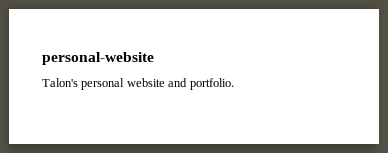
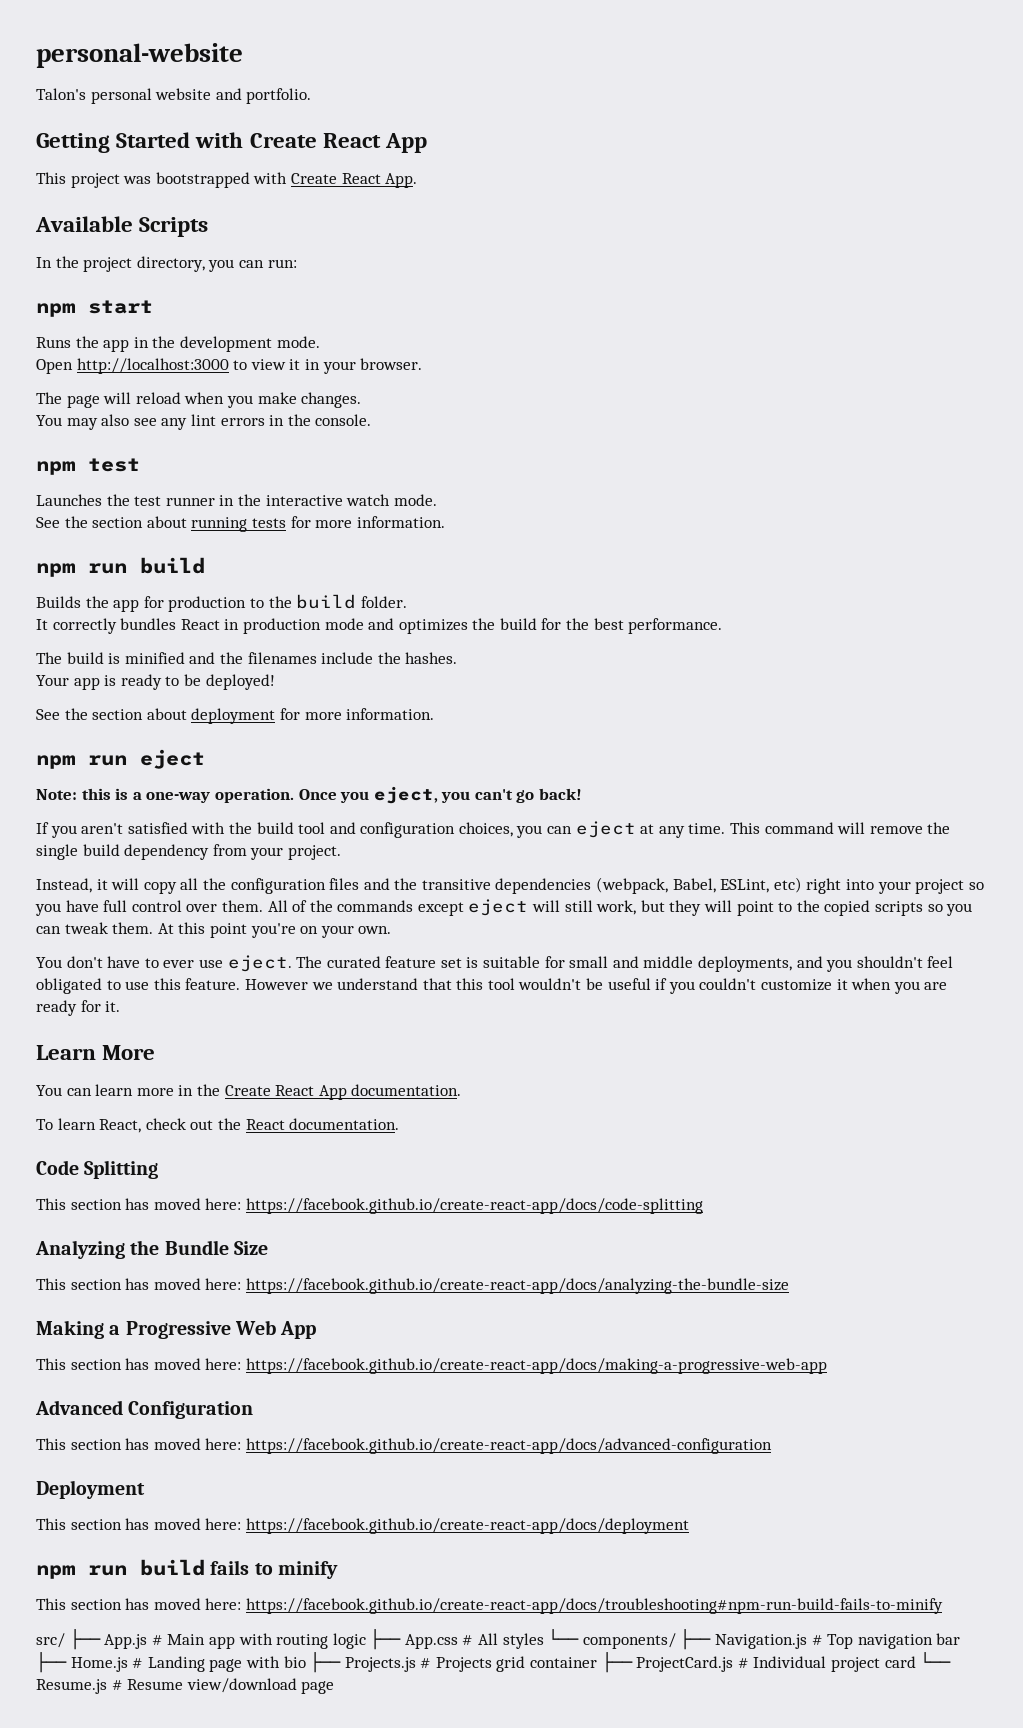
(234, 84) none -> [36,132,428,153] [36,172,418,188] [35,216,209,237] [36,256,297,272] [36,300,153,317] [36,336,320,352] [36,358,423,374] [36,392,362,408] [36,414,372,430] [36,458,140,475] [36,494,437,506] [36,516,445,532] [36,557,205,577] [36,594,407,612] [36,618,723,634] [36,652,458,664] [36,674,275,690] [36,708,435,724] [36,749,205,769] [36,786,583,804] [36,821,951,838] [36,844,341,860] [36,877,984,894] [35,899,973,916] [36,922,392,938] [36,955,954,972] [36,978,948,994] [36,1000,121,1016] [36,1045,156,1060] [36,1084,462,1100] [36,1118,400,1133] [36,1160,159,1179] [36,1198,703,1214] [35,1240,268,1259] [36,1278,789,1294] [36,1320,317,1339] [36,1358,827,1374] [35,1400,254,1419] [36,1438,772,1454] [36,1480,145,1499] [36,1518,689,1534] [36,1559,338,1579] [36,1598,943,1614] [36,1629,961,1650] [36,1652,952,1673] [36,1678,335,1694] // Getting Started with Create React App // This project was bootstrapped with Create React App. // Available Scripts // In the project directory, you can run: // npm start // Runs the app in the development mode. // Open http://localhost:3000 to view it in your browser. // The page will reload when you make changes. // You may also see any lint errors in the console. // npm test // Launches the test runner in the interactive watch mode. // See the section about running tests for more information. // npm run build // Builds the app for production to the build folder. // It correctly bundles React in production mode and optimizes the build for the best performance. // The build is minified and the filenames include the hashes. // Your app is ready to be deployed! // See the section about deployment for more information. // npm run eject // Note: this is a one-way operation. Once you eject, you can't go back! // If you aren't satisfied with the build tool and configuration choices, you can eject at any time. This command will remove the single build dependency from your project. // Instead, it will copy all the configuration files and the transitive dependencies (webpack, Babel, ESLint, etc) right into your project so you have full control over them. All of the commands except eject will still work, but they will point to the copied scripts so you can tweak them. At this point you're on your own. // You don't have to ever use eject. The curated feature set is suitable for small and middle deployments, and you shouldn't feel obligated to use this feature. However we understand that this tool wouldn't be useful if you couldn't customize it when you are ready for it. // Learn More // You can learn more in the Create React App documentation. // To learn React, check out the React documentation. // Code Splitting // This section has moved here: https://facebook.github.io/create-react-app/docs/code-splitting // Analyzing the Bundle Size // This section has moved here: https://facebook.github.io/create-react-app/docs/analyzing-the-bundle-size // Making a Progressive Web App // This section has moved here: https://facebook.github.io/create-react-app/docs/making-a-progressive-web-app // Advanced Configuration // This section has moved here: https://facebook.github.io/create-react-app/docs/advanced-configuration // Deployment // This section has moved here: https://facebook.github.io/create-react-app/docs/deployment // npm run build fails to minify // This section has moved here: https://facebook.github.io/create-react-app/docs/troubleshooting#npm-run-build-fails-to-minify // src/ ├── App.js # Main app with routing logic ├── App.css # All styles └── components/ ├── Navigation.js # Top navigation bar ├── Home.js # Landing page with bio ├── Projects.js # Projects grid container ├── ProjectCard.js # Individual project card └── Resume.js # Resume view/download page

